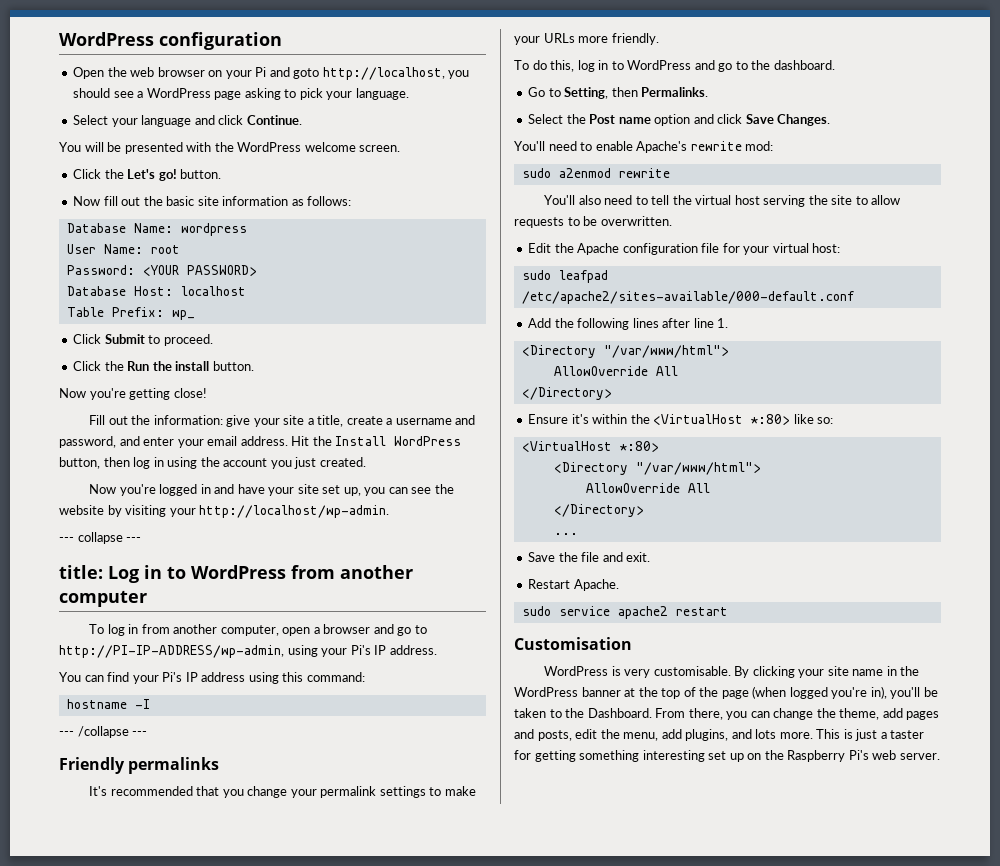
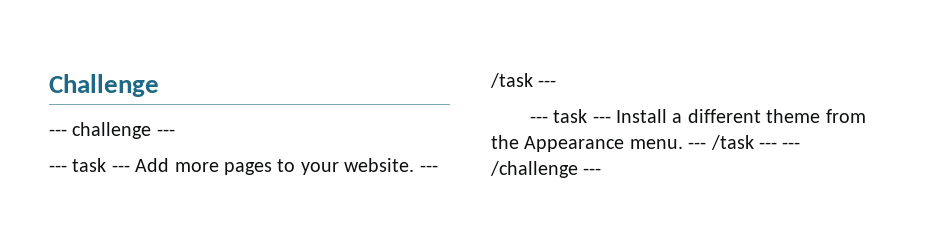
[59,32,282,50] [73,67,470,80] [73,88,409,100] [73,115,302,127] [59,142,401,154] [73,169,222,181] [73,196,352,206] [66,223,247,236] [66,244,180,254] [66,265,257,276] [66,286,246,296] [66,307,195,320] [73,334,213,346] [73,361,254,371] [59,388,207,400] [89,415,476,427] [59,436,462,448] [59,457,366,469] [89,484,454,496] [59,505,390,518] [59,532,142,544] [59,565,413,583] [59,590,147,607] [89,624,427,636] [59,645,437,658] [59,672,365,684] [66,699,150,709] [59,726,148,738] [59,757,220,774] [89,786,476,798] [514,33,659,45] [514,60,835,72] [528,87,709,99] [528,114,831,126] [514,141,774,153] [521,168,670,178] [544,195,901,207] [514,216,672,228] [528,243,841,255] [521,270,608,283] [521,291,854,304] [528,318,729,330] [521,345,729,358] [553,366,678,376] [521,387,612,400] [528,414,834,425] [521,441,659,452] [553,462,761,475] [585,483,710,493] [553,504,644,517] [553,533,578,535] [528,552,651,562] [528,579,619,591] [521,606,728,619] [514,637,632,650] [544,666,920,678] [514,686,938,699] [514,708,940,720] [514,729,925,741] [514,750,940,762] WordPress configuration // Open the web browser on your Pi and goto http://localhost, you should see a WordPress page asking to pick your language. // Select your language and click Continue. // You will be presented with the WordPress welcome screen. // Click the Let's go! button. // Now fill out the basic site information as follows: // Database Name: wordpress // User Name: root // Password: <YOUR PASSWORD> // Database Host: localhost // Table Prefix: wp_ // Click Submit to proceed. // Click the Run the install button. // Now you're getting close! // Fill out the information: give your site a title, create a username and password, and enter your email address. Hit the Install WordPress button, then log in using the account you just created. // Now you're logged in and have your site set up, you can see the website by visiting your http://localhost/wp-admin. // --- collapse --- // title: Log in to WordPress from another computer // To log in from another computer, open a browser and go to http://PI-IP-ADDRESS/wp-admin, using your Pi's IP address. // You can find your Pi's IP address using this command: // hostname -I // --- /collapse --- // Friendly permalinks // It's recommended that you change your permalink settings to make your URLs more friendly. // To do this, log in to WordPress and go to the dashboard. // Go to Setting, then Permalinks. // Select the Post name option and click Save Changes. // You'll need to enable Apache's rewrite mod: // sudo a2enmod rewrite // You'll also need to tell the virtual host serving the site to allow requests to be overwritten. // Edit the Apache configuration file for your virtual host: // sudo leafpad /etc/apache2/sites-available/000-default.conf // Add the following lines after line 1. // <Directory "/var/www/html"> // AllowOverride All // </Directory> // Ensure it's within the <VirtualHost *:80> like so: // <VirtualHost *:80> // <Directory "/var/www/html"> // AllowOverride All // </Directory> // ... // Save the file and exit. // Restart Apache. // sudo service apache2 restart // Customisation // WordPress is very customisable. By clicking your site name in the WordPress banner at the top of the page (when logged you're in), you'll be taken to the Dashboard. From there, you can change the theme, add pages and posts, edit the menu, add plugins, and lots more. This is just a taster for getting something interesting set up on the Raspberry Pi's web server. -> [49,74,159,97] [49,122,175,139] [49,158,438,175] [490,73,557,88] [529,109,866,123] [491,135,801,152] [490,161,602,178] Challenge // --- challenge --- // --- task --- Add more pages to your website. --- /task --- // --- task --- Install a different theme from the Appearance menu. --- /task --- --- /challenge ---

